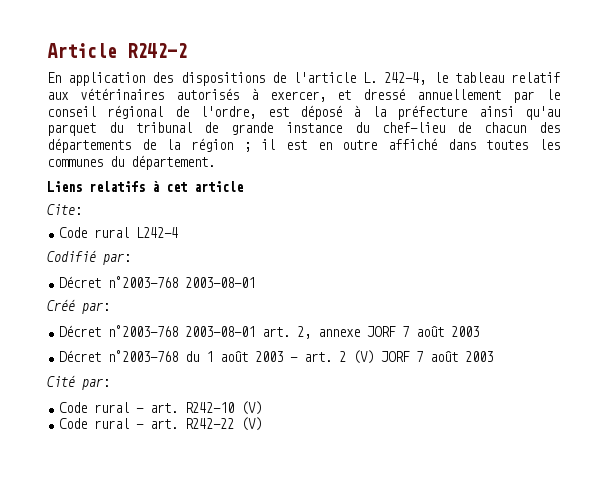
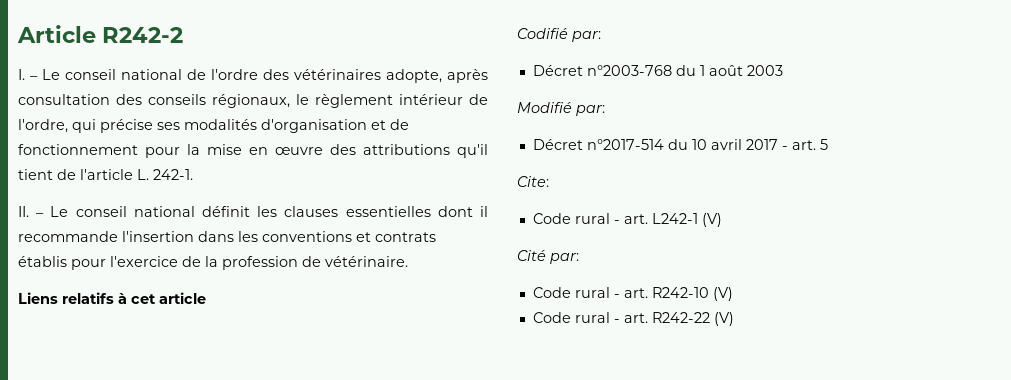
[47,72,560,86] [47,88,561,103] [47,105,560,120] [47,122,560,136] [47,138,561,153] [47,155,215,170] En application des dispositions de l'article L. 242-4, le tableau relatif aux vétérinaires autorisés à exercer, et dressé annuellement par le conseil régional de l'ordre, est déposé à la préfecture ainsi qu'au parquet du tribunal de grande instance du chef-lieu de chacun des départements de la région ; il est en outre affiché dans toutes les communes du département. -> [18,69,488,83] [18,94,488,108] [18,119,409,133] [18,144,488,158] [18,169,193,180] [18,206,488,217] [18,231,436,242] [18,256,408,270] I. – Le conseil national de l'ordre des vétérinaires adopte, après consultation des conseils régionaux, le règlement intérieur de l'ordre, qui précise ses modalités d'organisation et de fonctionnement pour la mise en œuvre des attributions qu'il tient de l'article L. 242-1. // II. – Le conseil national définit les clauses essentielles dont il recommande l'insertion dans les conventions et contrats établis pour l'exercice de la profession de vétérinaire.
[47,204,82,215] [59,227,179,238] [47,250,131,265] [59,276,256,288] [47,299,110,314] [59,325,480,339] Cite: // Code rural L242-4 // Codifié par: // Décret n°2003-768 2003-08-01 // Créé par: // Décret n°2003-768 2003-08-01 art. 2, annexe JORF 7 août 2003 -> [517,28,601,42] Codifié par:
[290,350,494,364] - art. 2 (V) JORF 7 août 2003 -> [517,102,605,116] [532,139,828,150] [517,176,549,187] [532,213,722,227] // Modifié par: // Décret n°2017-514 du 10 avril 2017 - art. 5 // Cite: // Code rural - art. L242-1 (V)

